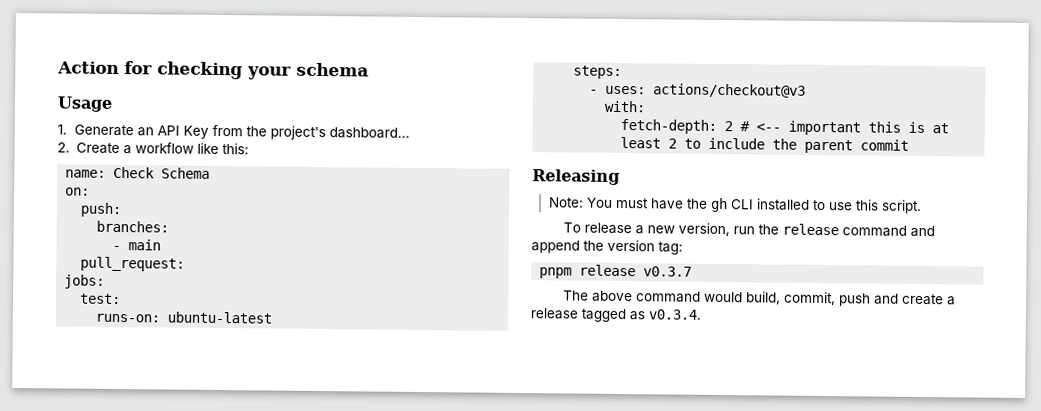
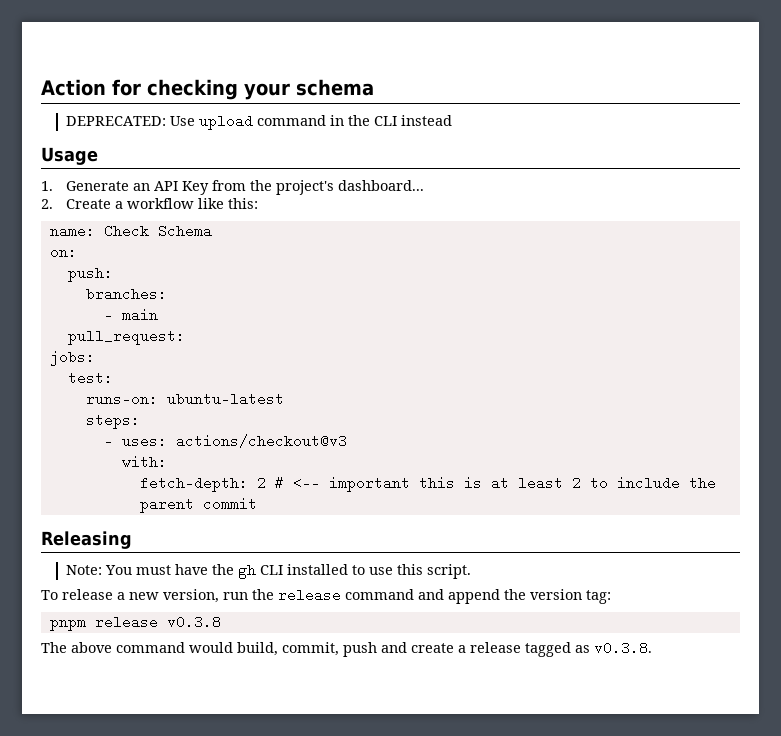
(369, 69) none -> [66,114,453,130] // DEPRECATED: Use upload command in the CLI instead
[643,266,693,277] v0.3.7 -> [166,615,221,629] v0.3.8
[648,309,701,320] v0.3.4. -> [594,641,652,655] v0.3.8.

